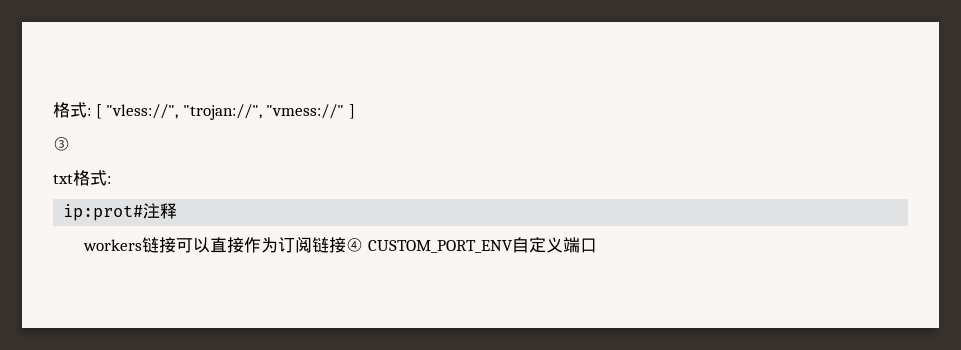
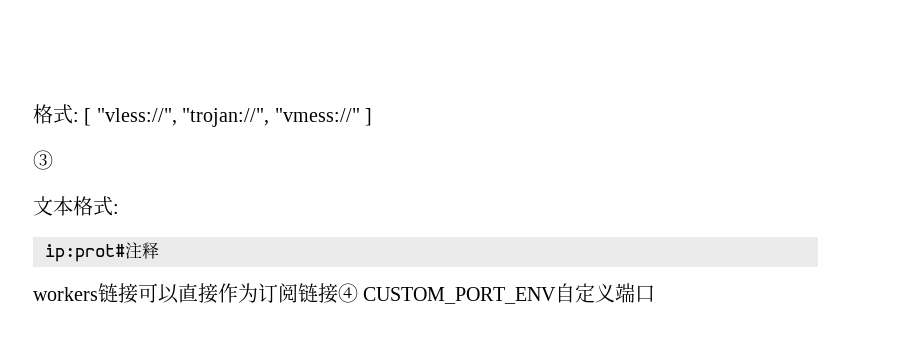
[53,174,73,184] txt -> [33,196,73,216] 文本

